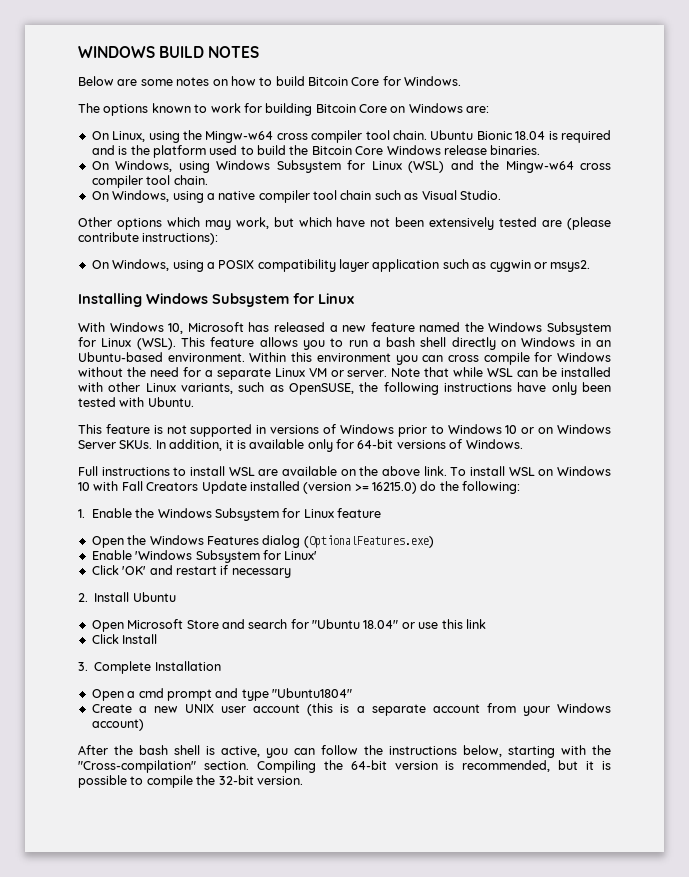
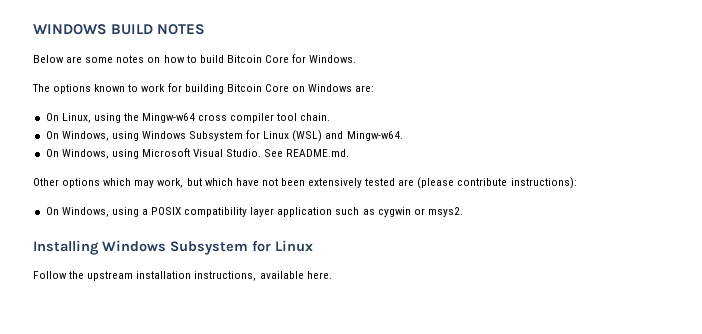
[430,130,611,143] [91,145,541,158] Ubuntu Bionic 18.04 is required and is the platform used to build the Bitcoin Core Windows release binaries. -> (331, 117) none
[480,160,612,173] [91,175,208,188] [91,190,419,203] the Mingw-w64 cross compiler tool chain. // On Windows, using a native compiler tool chain such as -> [346,131,403,141] [45,148,190,159] Mingw-w64. // On Windows, using Microsoft
(501, 195) none -> [264,149,350,157] See README.md.
[78,322,611,335] [78,337,611,350] [78,352,611,365] [78,367,611,380] [78,382,611,395] [78,397,194,407] [78,424,611,437] [78,439,523,452] [78,466,612,476] [78,481,521,494] [78,508,382,521] [91,535,434,548] [91,550,318,563] [91,565,291,578] [78,592,176,602] [91,619,486,632] [91,634,158,644] [78,661,221,674] [91,688,352,701] [91,703,612,716] [91,719,144,731] [78,745,611,758] [78,760,611,773] [78,775,303,788] With Windows 10, Microsoft has released a new feature named the Windows Subsystem for Linux (WSL). This feature allows you to run a bash shell directly on Windows in an Ubuntu-based environment. Within this environment you can cross compile for Windows without the need for a separate Linux VM or server. Note that while WSL can be installed with other Linux variants, such as OpenSUSE, the following instructions have only been tested with Ubuntu. // This feature is not supported in versions of Windows prior to Windows 10 or on Windows Server SKUs. In addition, it is available only for 64-bit versions of Windows. // Full instructions to install WSL are available on the above link. To install WSL on Windows 10 with Fall Creators Update installed (version >= 16215.0) do the following: // 1. Enable the Windows Subsystem for Linux feature // Open the Windows Features dialog (OptionalFeatures.exe) // Enable 'Windows Subsystem for Linux' // Click 'OK' and restart if necessary // 2. Install Ubuntu // Open Microsoft Store and search for "Ubuntu 18.04" or use this link // Click Install // 3. Complete Installation // Open a cmd prompt and type "Ubuntu1804" // Create a new UNIX user account (this is a separate account from your Windows account) // After the bash shell is active, you can follow the instructions below, starting with the "Cross-compilation" section. Compiling the 64-bit version is recommended, but it is possible to compile the 32-bit version. -> [33,271,332,281] Follow the upstream installation instructions, available here.

